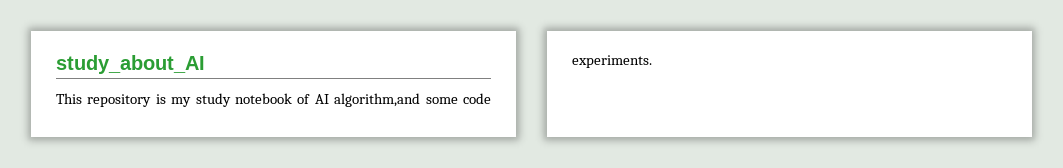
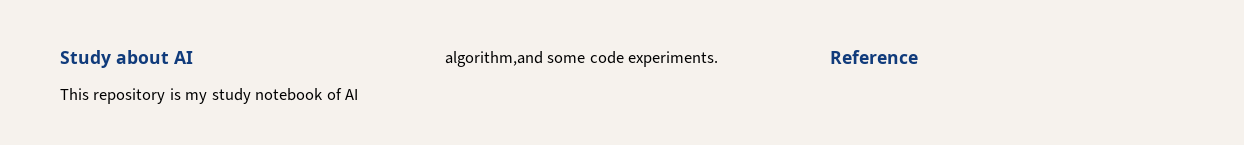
[56,55,205,74] study_about_AI -> [60,50,193,68] Study about AI
(652, 61) none -> [830,50,918,64] // Reference

